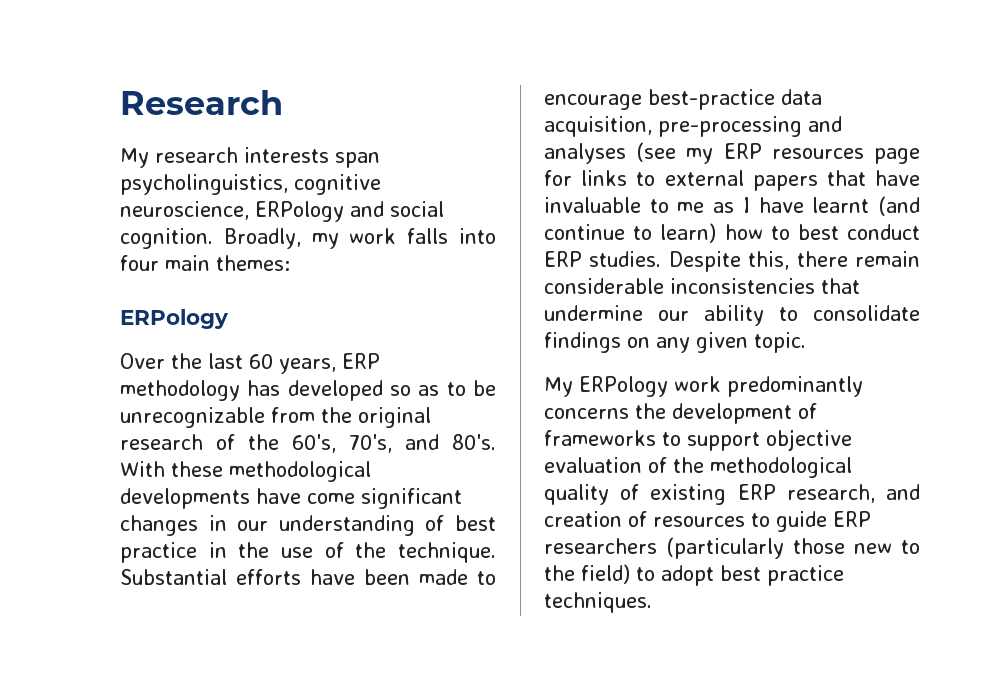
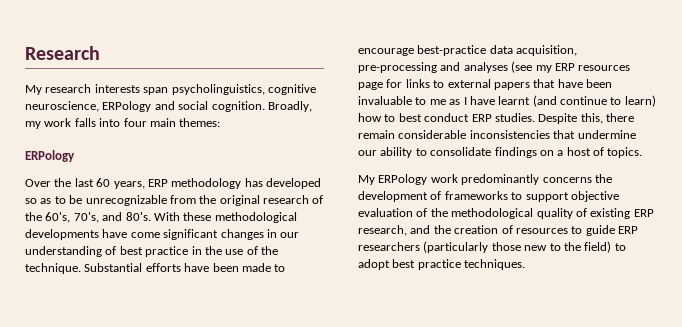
(920, 178) none -> [586,79,612,88] been
[656,332,806,353] any given topic. -> [557,147,643,158] a host of topics.
(920, 492) none -> [433,225,451,234] the

